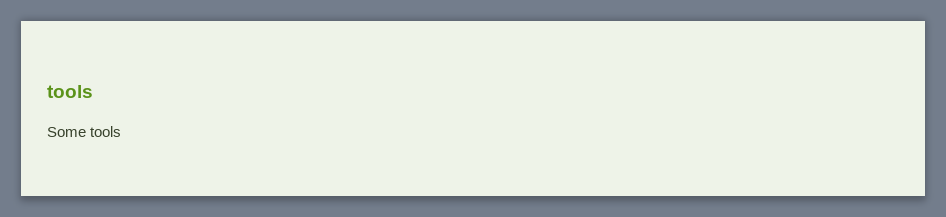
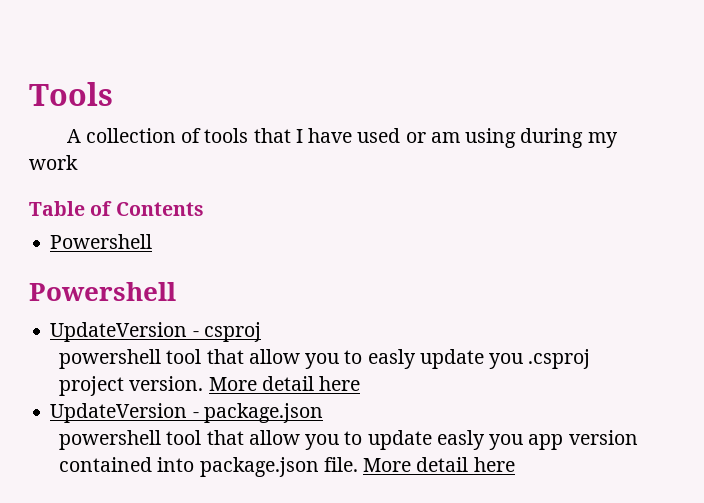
[47,85,93,98] [47,126,122,137] tools // Some tools -> [29,82,113,106] [66,128,618,148] [29,155,78,170] [29,201,204,216] [50,234,153,249] [29,282,176,301] [50,322,261,342] [58,349,591,369] [58,376,361,396] [50,403,323,423] [58,430,638,450] [58,457,515,477] Tools // A collection of tools that I have used or am using during my work // Table of Contents // Powershell // Powershell // UpdateVersion - csproj // powershell tool that allow you to easly update you .csproj project version. More detail here // UpdateVersion - package.json // powershell tool that allow you to update easly you app version contained into package.json file. More detail here

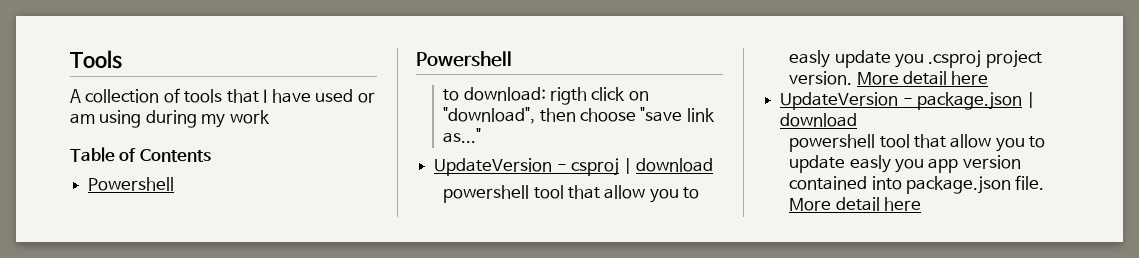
(176, 291) none -> [443,87,649,105] [443,107,715,124] [443,128,482,143] // to download: rigth click on "download", then choose "save link as..."
(261, 332) none -> [623,158,713,174] | download
(323, 413) none -> [1026,92,1035,108] [780,113,858,127] | download

